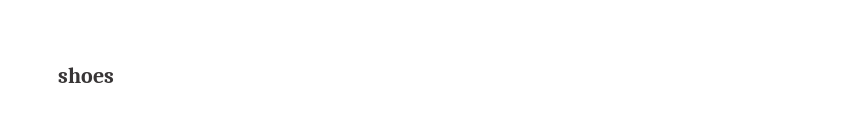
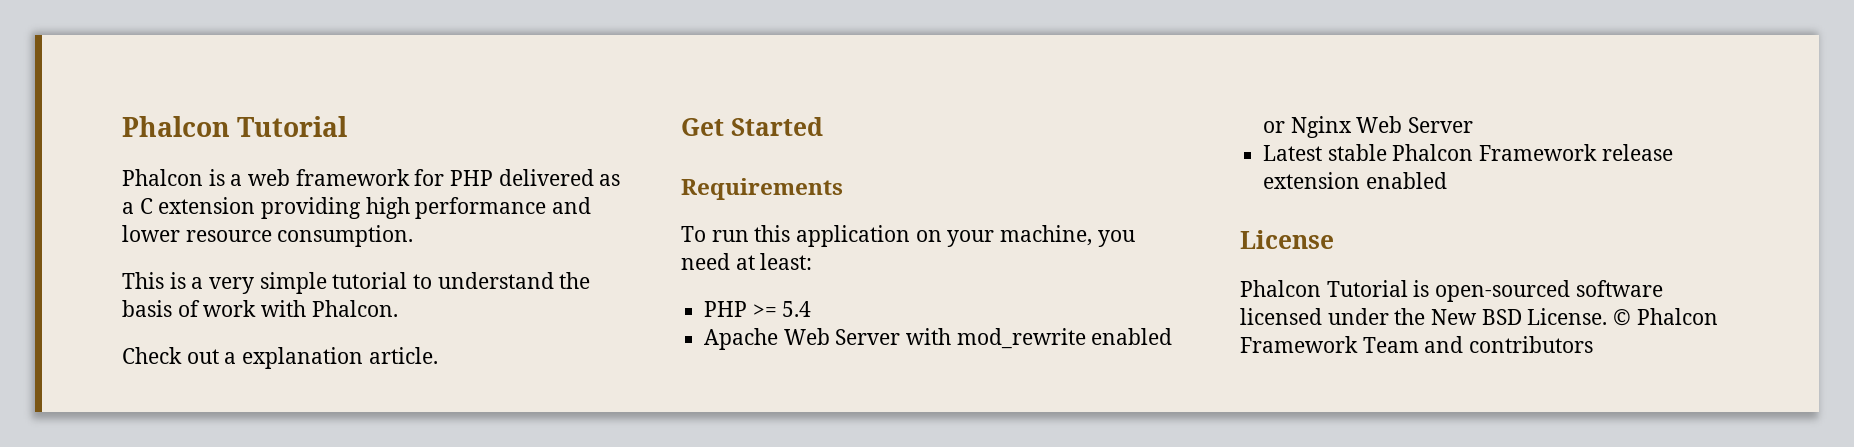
[58,67,114,83] shoes -> [122,116,348,137] [122,169,621,186] [122,197,592,219] [122,225,414,247] [122,272,591,294] [122,300,398,317] [122,347,438,369] [681,117,823,136] [681,178,843,200] [681,225,1135,247] [681,253,813,270] [704,301,812,317] [704,328,1173,350] [1263,116,1474,138] [1263,144,1673,161] [1263,172,1447,189] [1240,230,1334,249] [1240,280,1663,302] [1240,308,1718,326] [1240,336,1594,353] Phalcon Tutorial // Phalcon is a web framework for PHP delivered as a C extension providing high performance and lower resource consumption. // This is a very simple tutorial to understand the basis of work with Phalcon. // Check out a explanation article. // Get Started // Requirements // To run this application on your machine, you need at least: // PHP >= 5.4 // Apache Web Server with mod_rewrite enabled or Nginx Web Server // Latest stable Phalcon Framework release extension enabled // License // Phalcon Tutorial is open-sourced software licensed under the New BSD License. © Phalcon Framework Team and contributors

